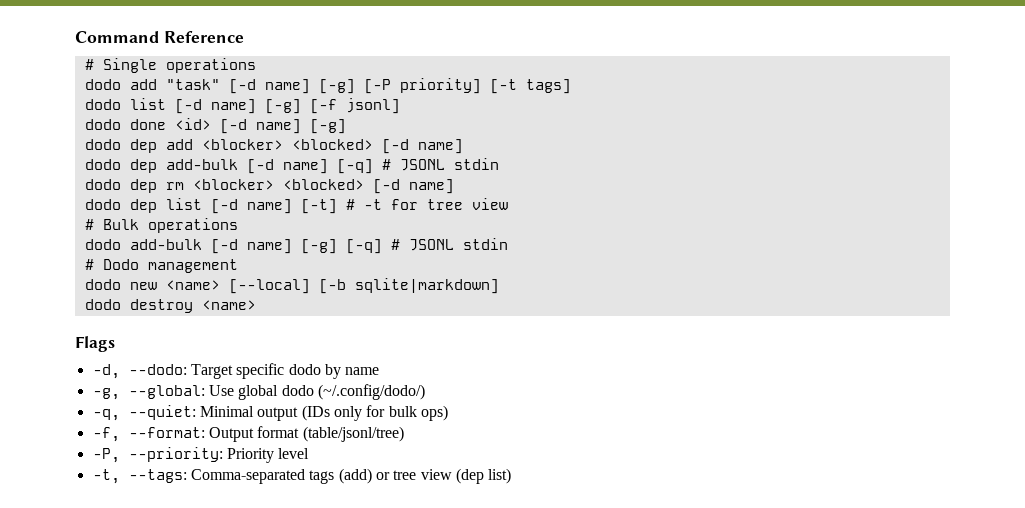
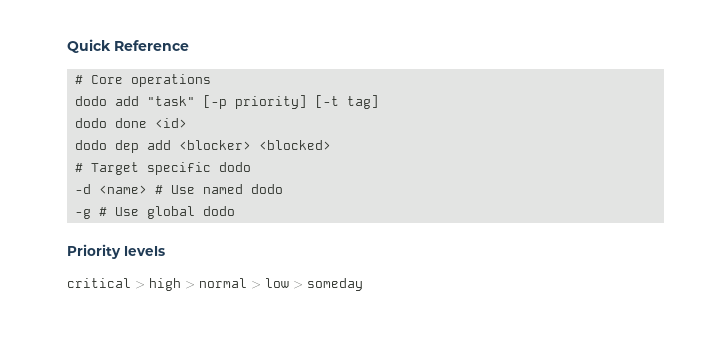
[75,31,159,43] Command -> [67,39,111,53] Quick
[102,58,157,73] Single -> [90,75,123,84] Core
[228,78,571,94] [84,98,400,114] [-d name] [-g] [-P priority] [-t tags] // dodo list [-d name] [-g] [-f jsonl] -> [202,95,379,109] [-p priority] [-t tag]
[219,119,346,134] [-d name] [-g] -> (187, 123) none
[381,139,463,154] [84,158,499,174] [84,179,454,194] [84,198,508,214] [84,218,238,233] [84,238,508,254] [84,259,238,273] [84,278,499,294] [84,299,256,313] [75,336,115,352] [92,363,380,379] [92,384,425,400] [92,405,448,421] [92,426,404,442] [92,447,310,463] [92,468,512,484] [-d name] // dodo dep add-bulk [-d name] [-q] # JSONL stdin // dodo dep rm <blocker> <blocked> [-d name] // dodo dep list [-d name] [-t] # -t for tree view // # Bulk operations // dodo add-bulk [-d name] [-g] [-q] # JSONL stdin // # Dodo management // dodo new <name> [--local] [-b sqlite|markdown] // dodo destroy <name> // Flags // -d, --dodo: Target specific dodo by name // -g, --global: Use global dodo (~/.config/dodo/) // -q, --quiet: Minimal output (IDs only for bulk ops) // -f, --format: Output format (table/jsonl/tree) // -P, --priority: Priority level // -t, --tags: Comma-separated tags (add) or tree view (dep list) -> [74,162,251,175] [74,184,283,194] [74,206,235,219] [67,244,165,259] [67,278,363,291] // # Target specific dodo // -d <name> # Use named dodo // -g # Use global dodo // Priority levels // critical > high > normal > low > someday

